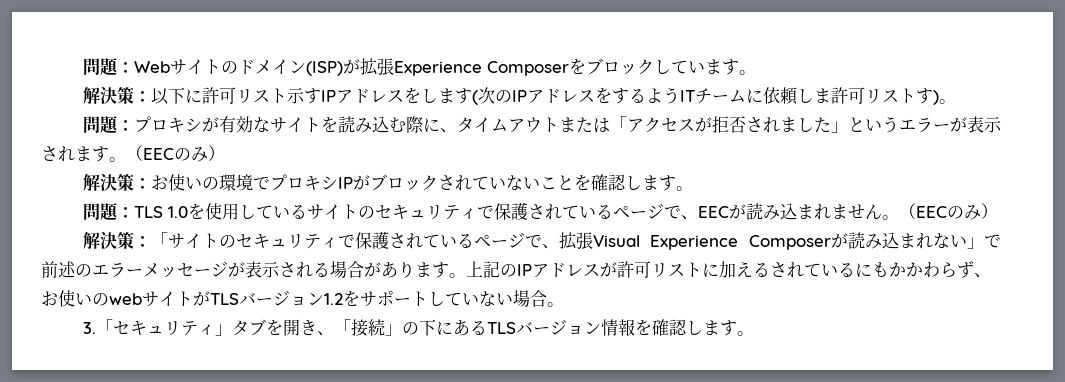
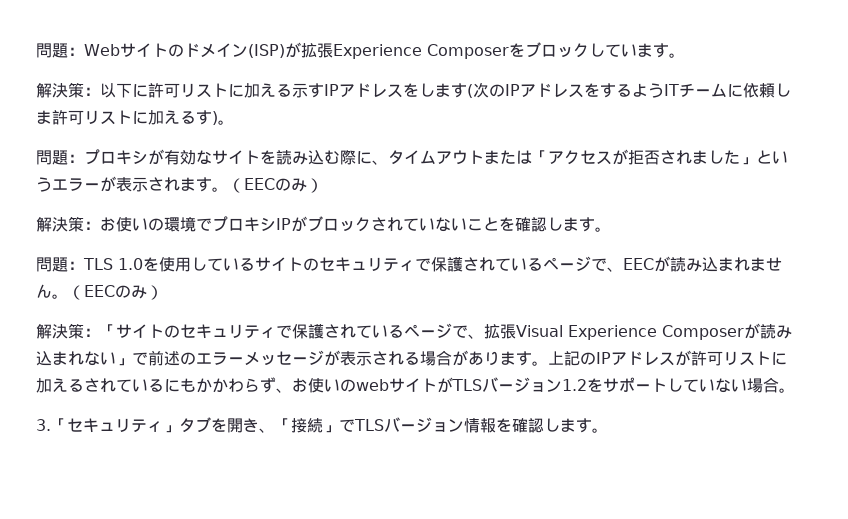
(287, 96) none -> [228,83,292,98] に加える
(916, 96) none -> [132,110,196,125] に加える
[401,319,487,336] の下にある -> [339,419,355,432] で

